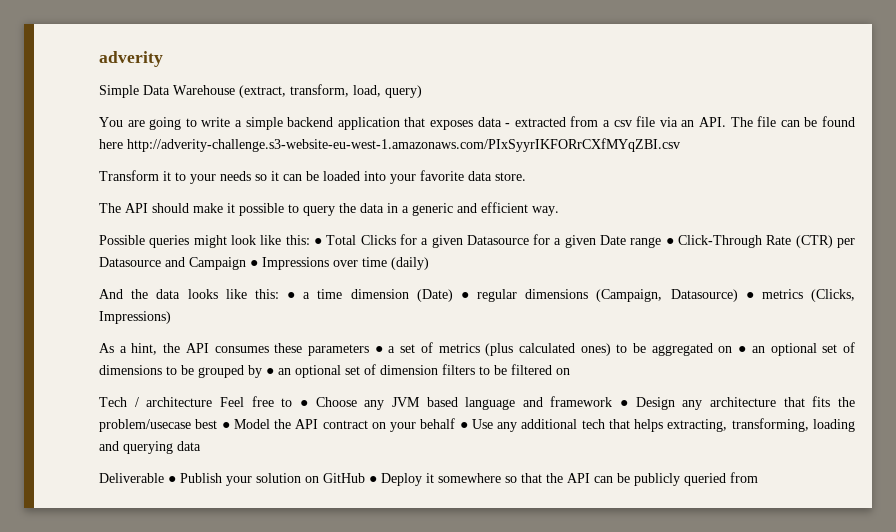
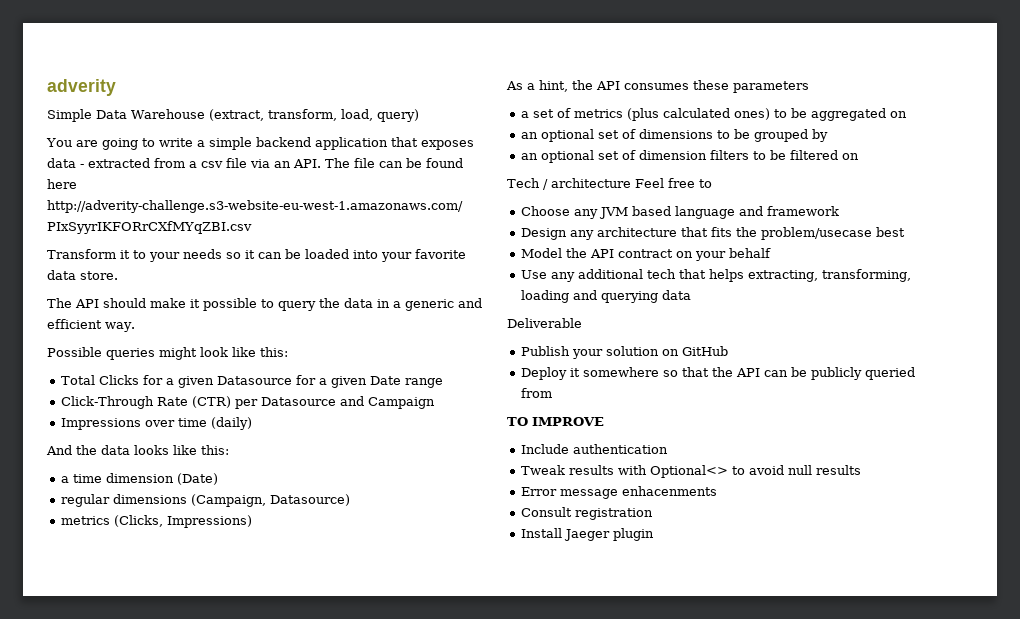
[313,238,322,245] ● -> (288, 352) //
[665,238,674,245] ● -> (444, 383) //
[250,260,258,267] ● -> (436, 403) //
[287,292,295,299] ● -> (229, 450) //
[460,292,469,299] ● -> (219, 479) //
[745,292,754,299] ● -> (351, 500) //
[374,346,383,353] ● -> (809, 87) //
[738,346,747,353] ● -> (908, 114) //
[266,368,274,375] ● -> (829, 135) //
[299,400,308,407] ● -> (712, 183) //
[620,400,629,407] ● -> (840, 211) //
[221,422,230,429] ● -> (906, 232) //
[459,422,468,429] ● -> (772, 253) //
[168,476,176,483] ● -> (582, 323) //
[369,476,377,483] ● -> (729, 351) //
(758, 477) none -> [507,417,604,426] [521,444,669,454] [521,465,862,478] [521,486,718,499] [521,507,654,520] [521,528,655,541] // TO IMPROVE // Include authentication // Tweak results with Optional<> to avoid null results // Error message enhacenments // Consult registration // Install Jaeger plugin

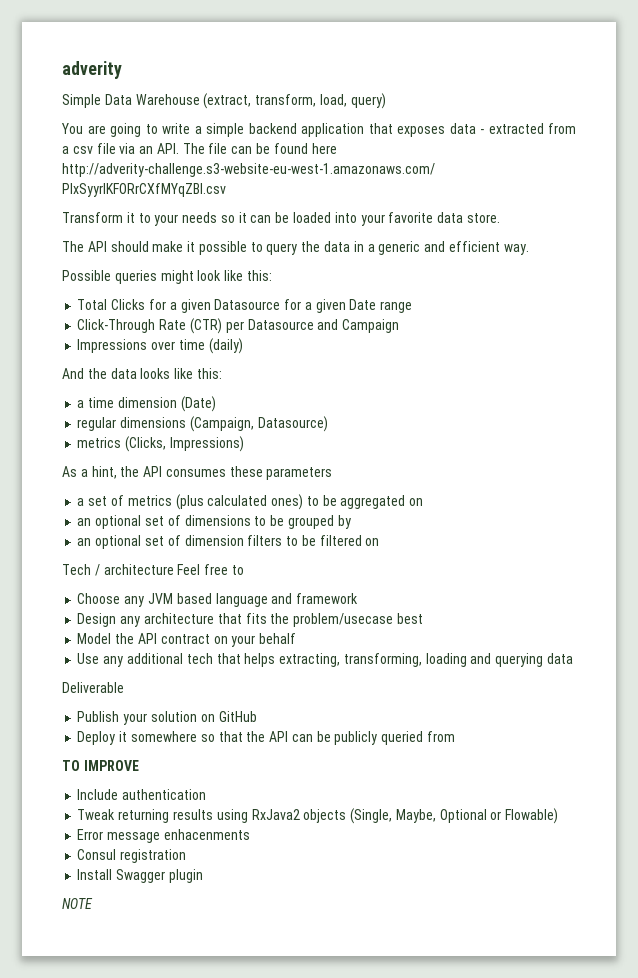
[569,465,862,478] results with Optional<> to avoid null results -> [118,808,559,824] returning results using RxJava2 objects (Single, Maybe, Optional or Flowable)
[521,507,573,517] Consult -> [77,849,117,860] Consul
[564,529,611,541] Jaeger -> [116,869,166,883] Swagger
(655, 534) none -> [62,898,93,909] // NOTE

